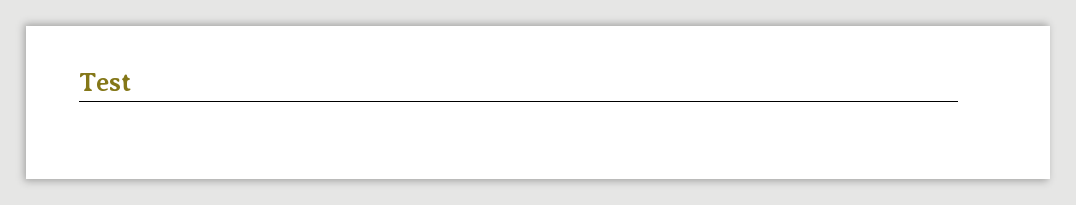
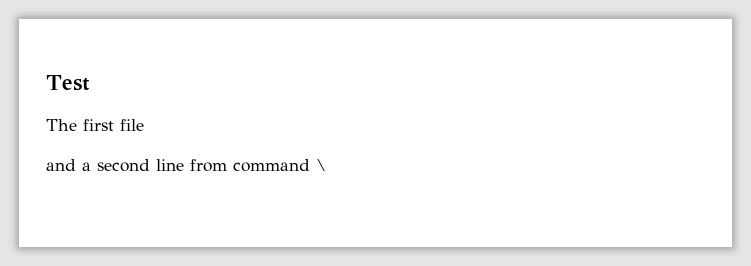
(131, 82) none -> [46,119,144,131] [46,159,326,172] // The first file // and a second line from command \

